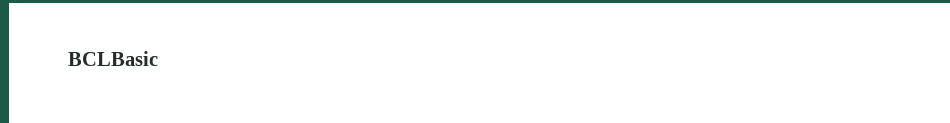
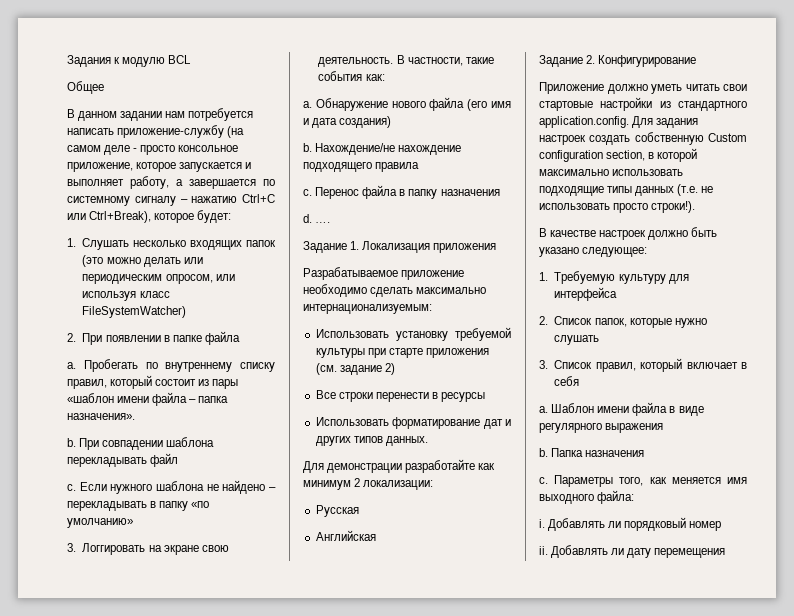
[68,51,158,66] BCLBasic -> [67,55,192,67] [67,81,104,94] [67,108,254,121] [67,125,245,138] [67,145,239,155] [67,162,252,172] [67,176,275,189] [67,194,275,206] [67,210,232,223] [67,238,276,250] [82,255,203,267] [82,274,235,284] [82,291,170,301] [82,306,187,318] [67,331,240,345] [67,359,275,372] [67,375,239,389] [67,392,229,406] [67,413,135,420] [67,437,215,450] [67,453,179,467] [67,480,276,494] [67,501,210,511] [67,518,133,528] [67,543,229,555] [318,55,494,67] [318,71,385,81] [303,97,511,111] [303,116,392,128] [303,143,462,155] [303,162,420,172] [303,185,500,199] [303,214,331,223] [303,241,497,253] [303,267,465,280] [303,284,487,297] [303,304,432,314] [315,327,511,341] [315,348,489,358] [315,363,395,375] [315,390,486,402] [315,417,511,429] [315,436,428,446] [303,459,496,473] [303,478,434,490] [315,505,359,517] [315,530,376,541] [539,55,697,67] [539,82,747,94] [539,97,747,111] [539,116,699,128] [539,132,747,145] [539,148,698,162] [539,169,684,176] [539,184,714,196] [539,201,696,213] [539,227,718,240] [539,247,648,257] [539,271,689,284] [554,287,618,301] [539,316,707,328] [554,335,600,345] [539,358,747,372] [554,376,580,386] [539,402,704,416] [539,423,664,433] [539,448,645,457] [539,475,747,487] [539,490,635,504] [539,517,722,531] [539,545,726,558] Задания к модулю BCL // Общее // В данном задании нам потребуется написать приложение-службу (на самом деле - просто консольное приложение, которое запускается и выполняет работу, а завершается по системному сигналу – нажатию Ctrl+C или Ctrl+Break), которое будет: // 1. Слушать несколько входящих папок (это можно делать или периодическим опросом, или используя класс FileSystemWatcher) // 2. При появлении в папке файла // a. Пробегать по внутреннему списку правил, который состоит из пары «шаблон имени файла – папка назначения». // b. При совпадении шаблона перекладывать файл // c. Если нужного шаблона не найдено – перекладывать в папку «по умолчанию» // 3. Логгировать на экране свою деятельность. В частности, такие события как: // a. Обнаружение нового файла (его имя и дата создания) // b. Нахождение/не нахождение подходящего правила // c. Перенос файла в папку назначения // d. …. // Задание 1. Локализация приложения // Разрабатываемое приложение необходимо сделать максимально интернационализуемым: // Использовать установку требуемой культуры при старте приложения (см. задание 2) // Все строки перенести в ресурсы // Использовать форматирование дат и других типов данных. // Для демонстрации разработайте как минимум 2 локализации: // Русская // Английская // Задание 2. Конфигурирование // Приложение должно уметь читать свои стартовые настройки из стандартного application.config. Для задания настроек создать собственную Custom configuration section, в которой максимально использовать подходящие типы данных (т.е. не использовать просто строки!). // В качестве настроек должно быть указано следующее: // 1. Требуемую культуру для интерфейса // 2. Список папок, которые нужно слушать // 3. Список правил, который включает в себя // a. Шаблон имени файла в виде регулярного выражения // b. Папка назначения // c. Параметры того, как меняется имя выходного файла: // i. Добавлять ли порядковый номер // ii. Добавлять ли дату перемещения

